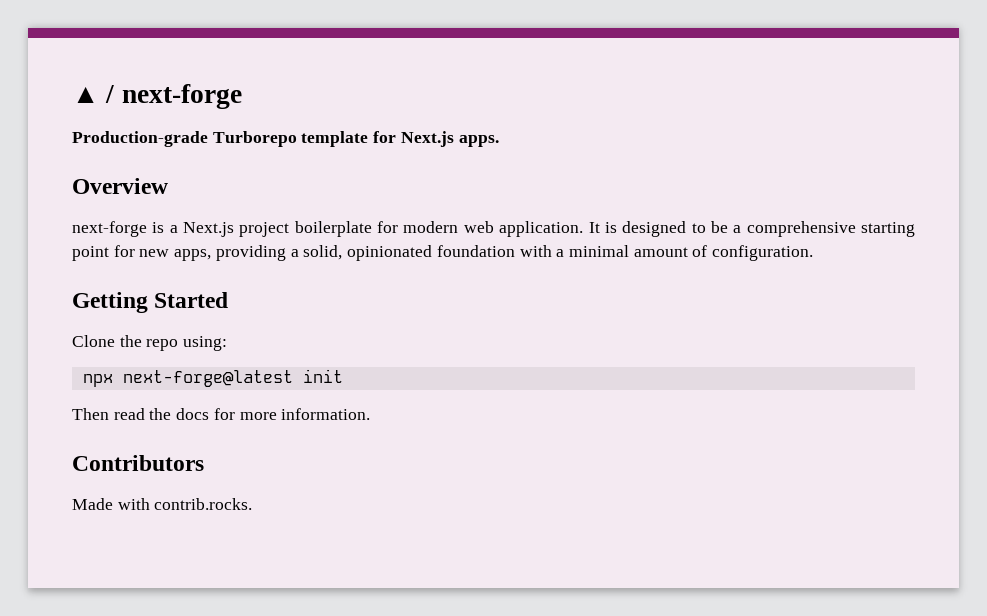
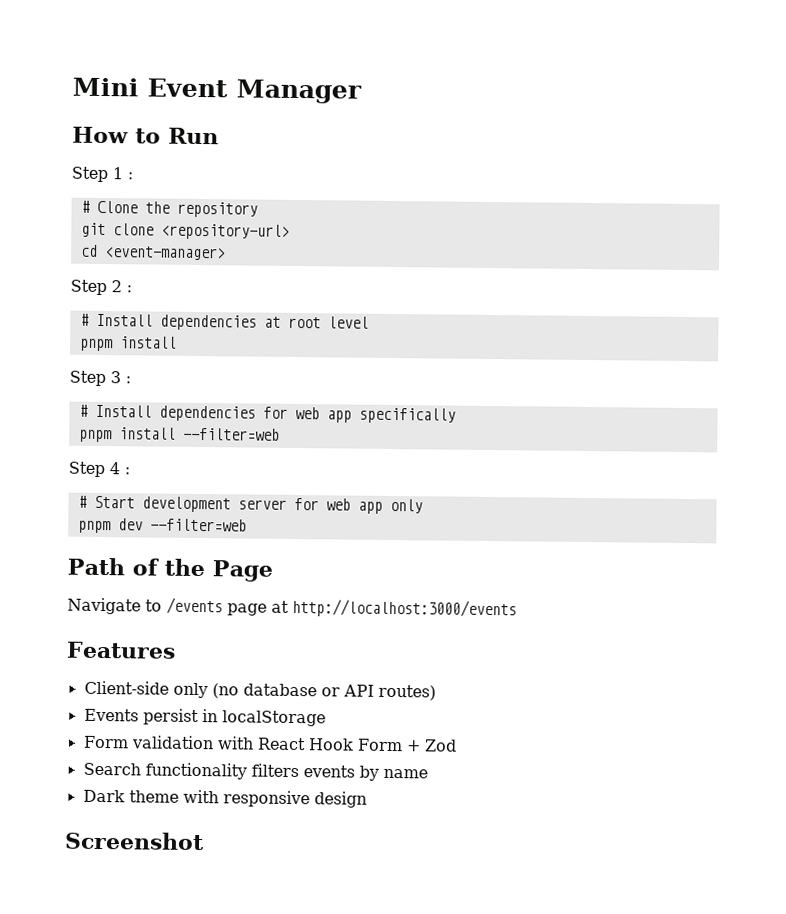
[72,84,242,109] [72,131,499,147] [72,178,168,194] [72,221,916,237] [72,245,814,261] [72,292,229,313] [72,335,228,351] [82,369,343,387] [72,408,371,420] [72,455,204,471] [72,498,253,510] ▲ / next-forge // Production-grade Turborepo template for Next.js apps. // Overview // next-forge is a Next.js project boilerplate for modern web application. It is designed to be a comprehensive starting point for new apps, providing a solid, opinionated foundation with a minimal amount of configuration. // Getting Started // Clone the repo using: // npx next-forge@latest init // Then read the docs for more information. // Contributors // Made with contrib.rocks. -> [72,77,362,104] [72,126,219,145] [71,166,133,183] [80,200,258,218] [80,222,290,240] [80,244,226,261] [70,279,132,296] [79,313,369,331] [79,336,177,352] [69,370,131,387] [78,404,456,424] [78,427,280,443] [68,461,130,478] [77,495,423,514] [77,518,247,534] [67,557,273,582] [67,597,517,619] [66,641,176,659] [83,680,436,701] [83,708,326,727] [82,735,457,752] [82,762,428,781] [82,789,367,808] [64,831,205,851] Mini Event Manager // How to Run // Step 1 : // # Clone the repository // git clone <repository-url> // cd <event-manager> // Step 2 : // # Install dependencies at root level // pnpm install // Step 3 : // # Install dependencies for web app specifically // pnpm install --filter=web // Step 4 : // # Start development server for web app only // pnpm dev --filter=web // Path of the Page // Navigate to /events page at http://localhost:3000/events // Features // Client-side only (no database or API routes) // Events persist in localStorage // Form validation with React Hook Form + Zod // Search functionality filters events by name // Dark theme with responsive design // Screenshot

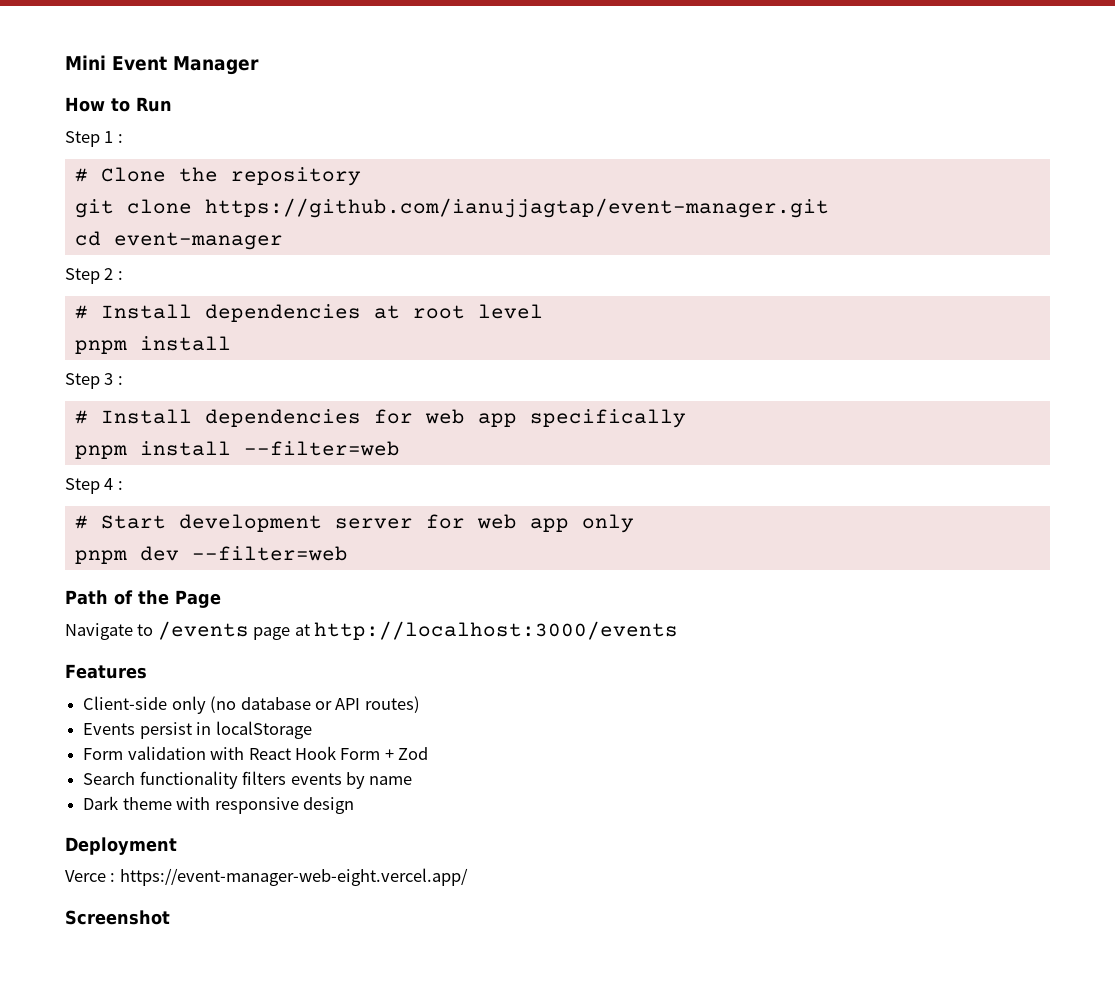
[160,223,290,240] <repository-url> -> [204,198,829,218] https://github.com/ianujjagtap/event-manager.git
[104,246,226,261] <event-manager> -> [113,232,283,250] event-manager
(367, 799) none -> [65,837,177,855] [65,868,468,886] // Deployment // Verce : https://event-manager-web-eight.vercel.app/

